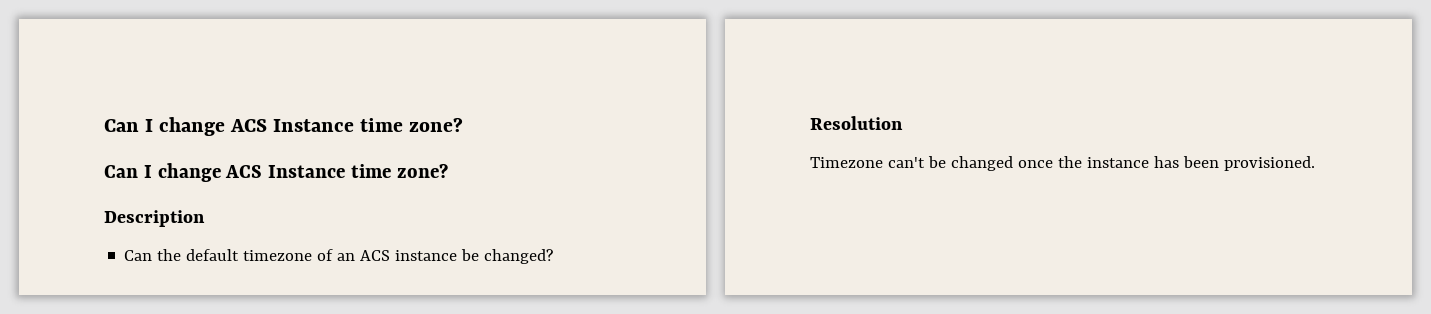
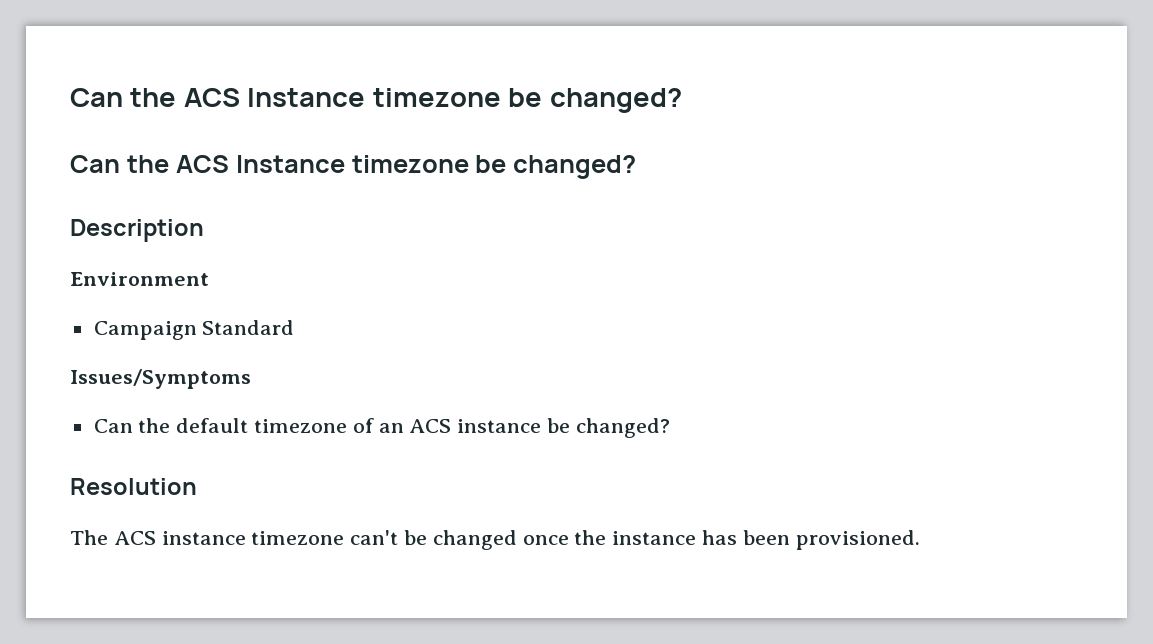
[104,117,464,136] [104,163,448,182] [104,210,205,227] Can I change ACS Instance time zone? // Can I change ACS Instance time zone? // Description -> [70,88,682,113] [70,155,637,179] [70,219,204,242] [70,272,209,286] [93,320,295,340] [70,369,251,389] Can the ACS Instance timezone be changed? // Can the ACS Instance timezone be changed? // Description // Environment // Campaign Standard // Issues/Symptoms
[810,157,883,168] Timezone -> [70,530,345,545] The ACS instance timezone

